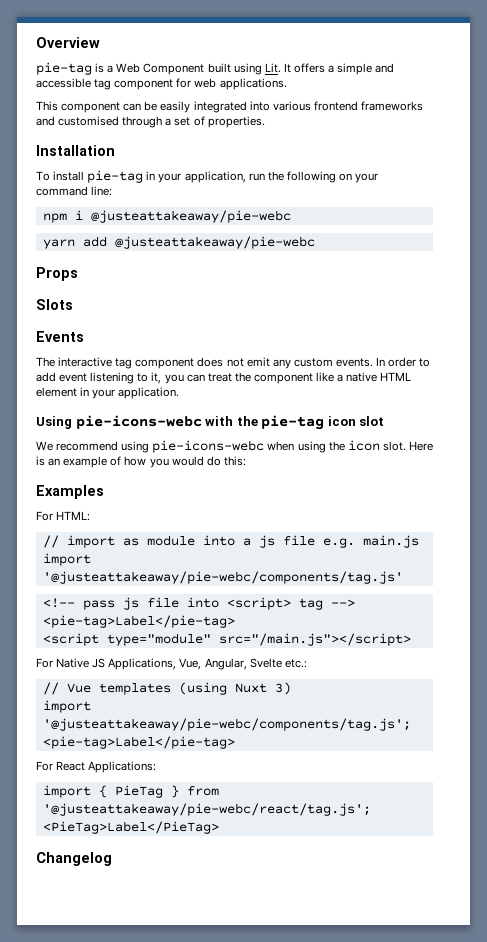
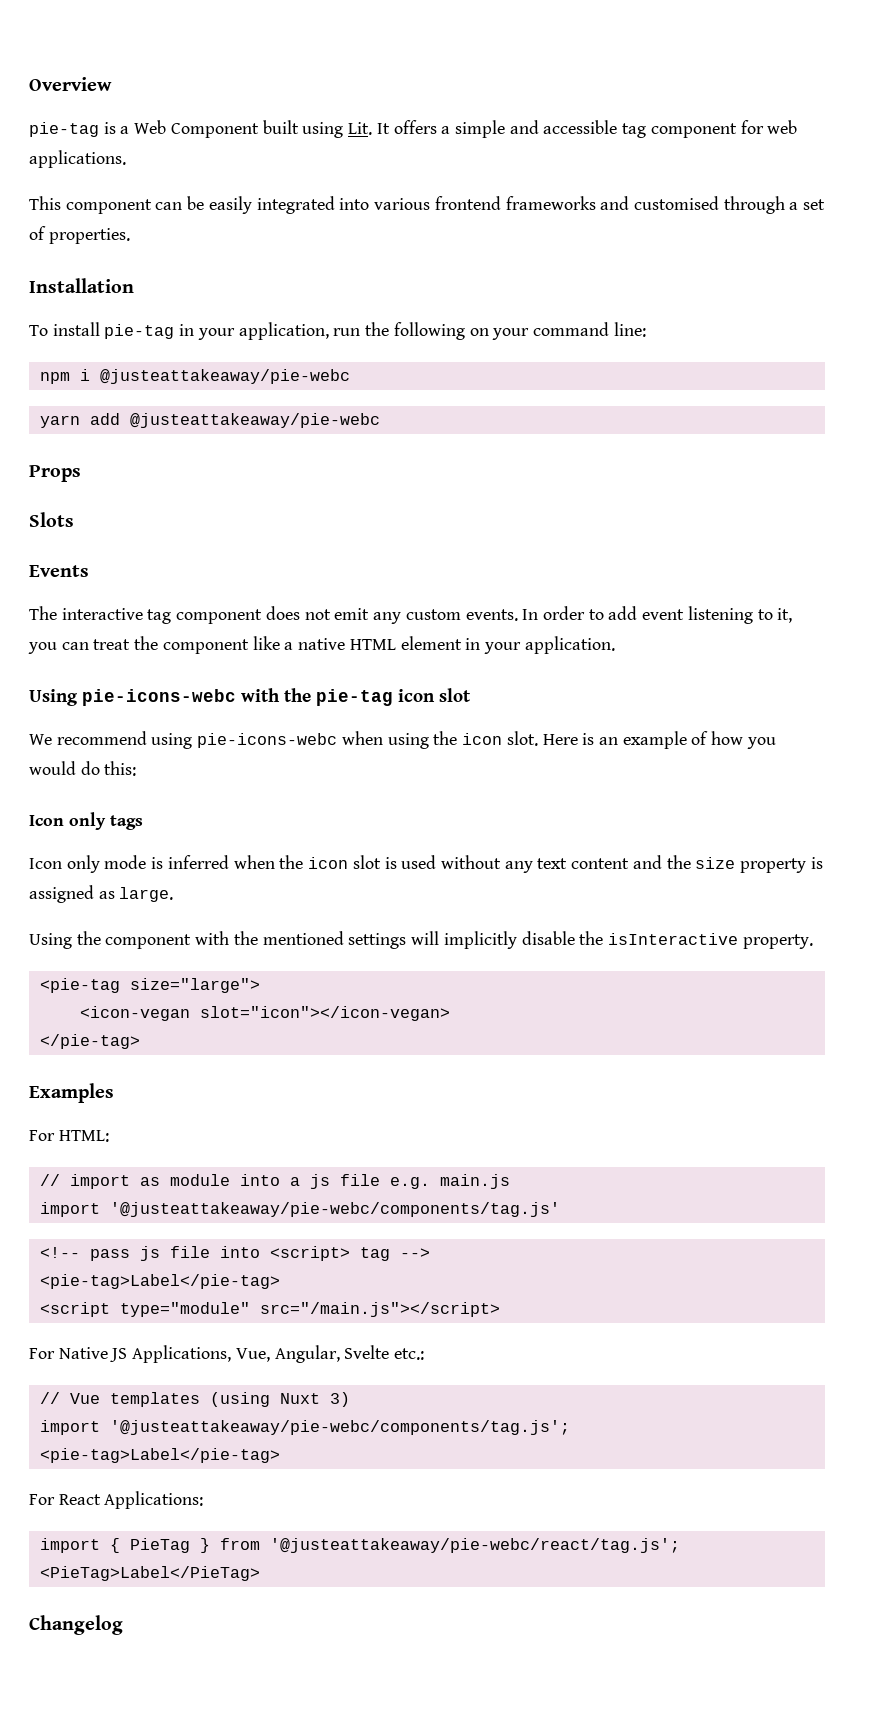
(246, 461) none -> [29,812,143,830] [29,855,823,873] [29,885,174,903] [29,931,813,949] [39,978,260,993] [79,1006,450,1021] [39,1034,140,1049] // Icon only tags // Icon only mode is inferred when the icon slot is used without any text content and the size property is assigned as large. // Using the component with the mentioned settings will implicitly disable the isInteractive property. // <pie-tag size="large"> // <icon-vegan slot="icon"></icon-vegan> // </pie-tag>

